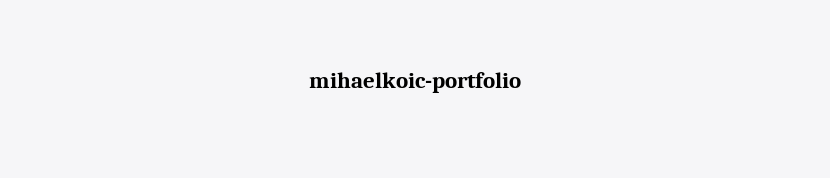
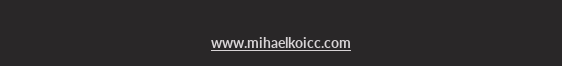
[309,72,521,93] mihaelkoic-portfolio -> [211,37,351,48] www.mihaelkoicc.com

